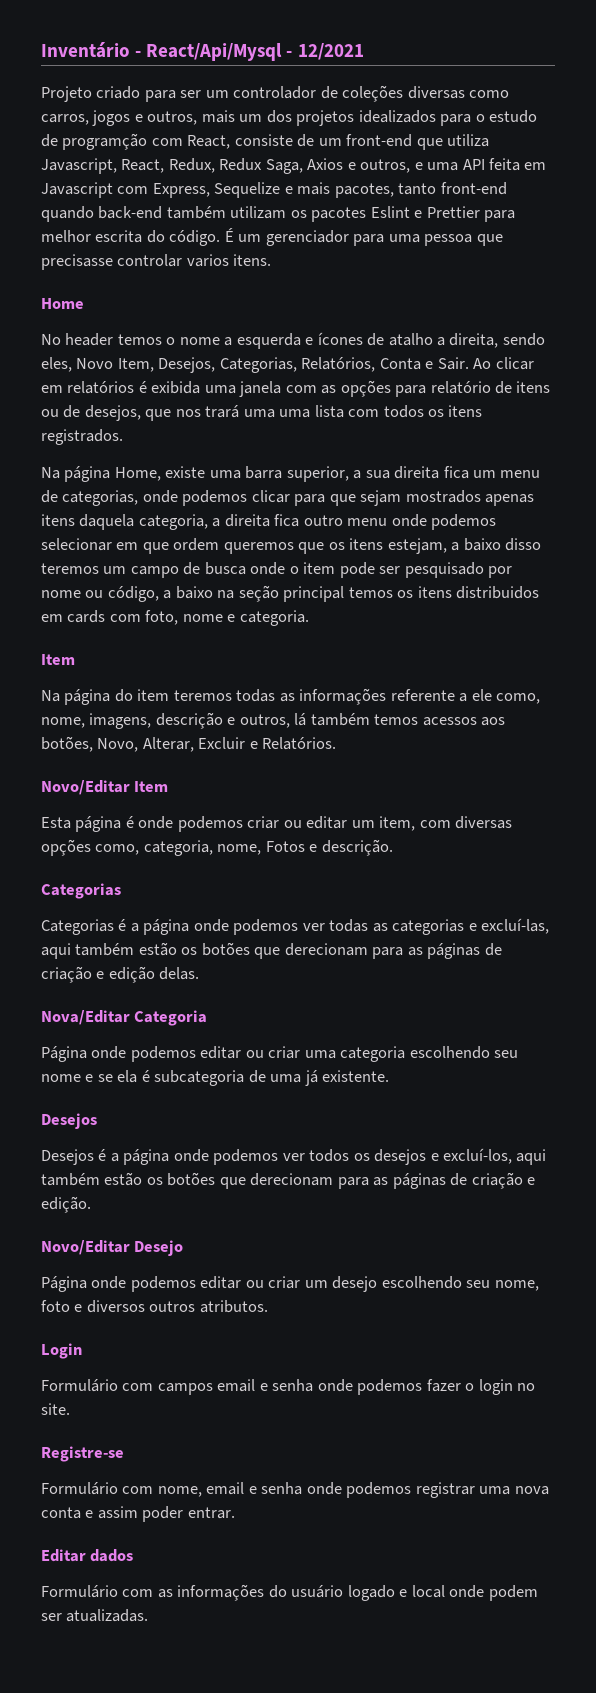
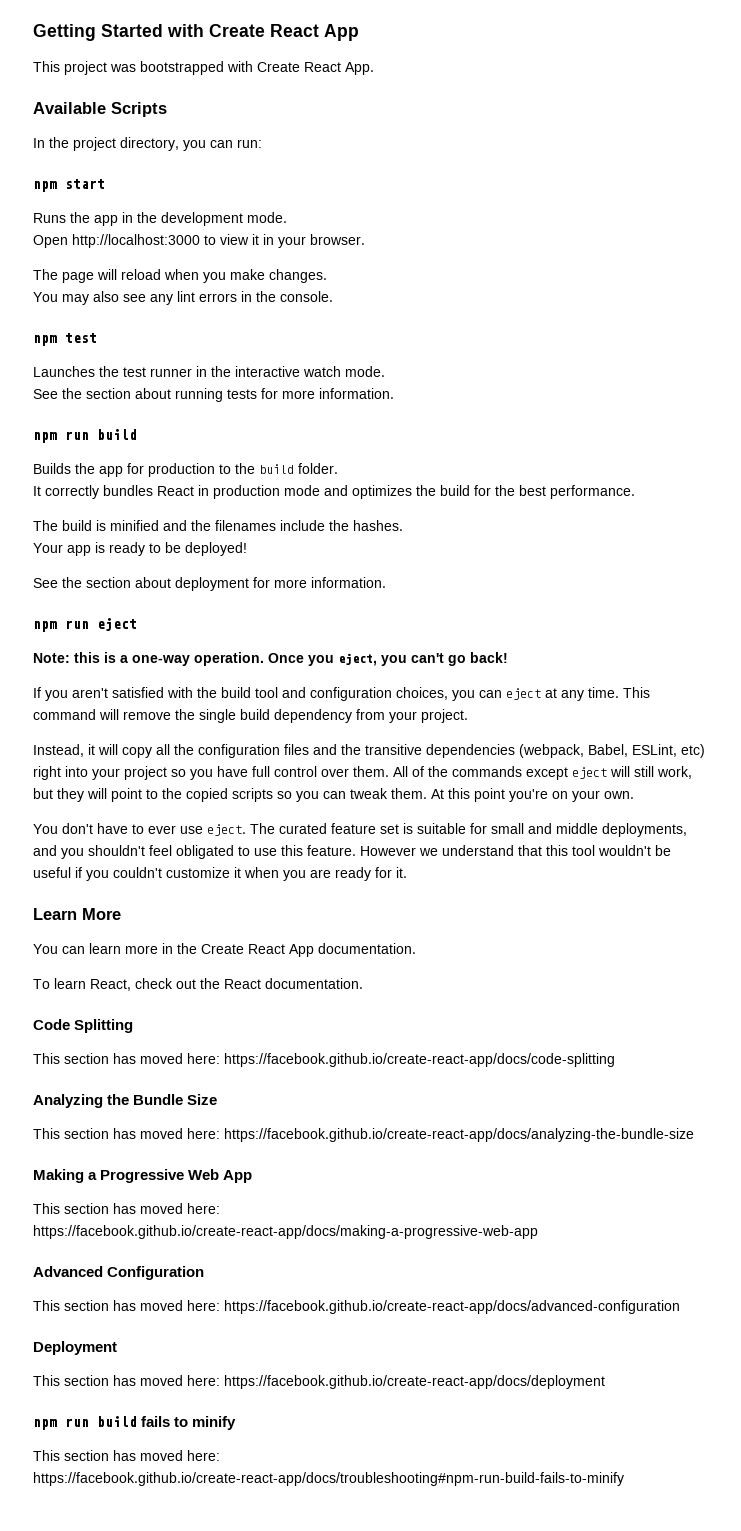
[41,42,364,61] [41,85,510,102] [41,110,538,126] [41,133,490,150] [41,158,547,174] [41,182,507,198] [41,206,516,222] [41,228,503,246] [41,254,272,270] [41,298,84,309] [41,332,545,349] [41,357,534,373] [41,380,551,397] [41,405,483,421] [41,429,123,445] [41,466,541,482] [41,490,535,506] [41,514,497,530] [41,538,542,554] [41,562,513,578] [41,585,540,602] [41,610,309,626] [41,654,75,665] [41,688,541,705] [41,712,506,729] [41,736,337,752] [41,780,169,795] [41,816,513,832] [41,839,393,856] [41,883,121,899] [41,918,550,935] [41,942,502,959] [41,966,200,983] [41,1010,208,1026] [41,1046,519,1062] [41,1070,390,1086] [41,1113,97,1129] [41,1148,547,1165] [41,1172,536,1189] [41,1196,91,1213] [41,1240,184,1256] [41,1276,539,1292] [41,1300,268,1313] [41,1343,82,1359] [41,1379,536,1395] [41,1403,70,1415] [41,1446,124,1462] [41,1482,549,1498] [41,1506,235,1522] [41,1549,134,1562] [41,1584,538,1601] [41,1609,149,1622] Inventário - React/Api/Mysql - 12/2021 // Projeto criado para ser um controlador de coleções diversas como carros, jogos e outros, mais um dos projetos idealizados para o estudo de programção com React, consiste de um front-end que utiliza Javascript, React, Redux, Redux Saga, Axios e outros, e uma API feita em Javascript com Express, Sequelize e mais pacotes, tanto front-end quando back-end também utilizam os pacotes Eslint e Prettier para melhor escrita do código. É um gerenciador para uma pessoa que precisasse controlar varios itens. // Home // No header temos o nome a esquerda e ícones de atalho a direita, sendo eles, Novo Item, Desejos, Categorias, Relatórios, Conta e Sair. Ao clicar em relatórios é exibida uma janela com as opções para relatório de itens ou de desejos, que nos trará uma uma lista com todos os itens registrados. // Na página Home, existe uma barra superior, a sua direita fica um menu de categorias, onde podemos clicar para que sejam mostrados apenas itens daquela categoria, a direita fica outro menu onde podemos selecionar em que ordem queremos que os itens estejam, a baixo disso teremos um campo de busca onde o item pode ser pesquisado por nome ou código, a baixo na seção principal temos os itens distribuidos em cards com foto, nome e categoria. // Item // Na página do item teremos todas as informações referente a ele como, nome, imagens, descrição e outros, lá também temos acessos aos botões, Novo, Alterar, Excluir e Relatórios. // Novo/Editar Item // Esta página é onde podemos criar ou editar um item, com diversas opções como, categoria, nome, Fotos e descrição. // Categorias // Categorias é a página onde podemos ver todas as categorias e excluí-las, aqui também estão os botões que derecionam para as páginas de criação e edição delas. // Nova/Editar Categoria // Página onde podemos editar ou criar uma categoria escolhendo seu nome e se ela é subcategoria de uma já existente. // Desejos // Desejos é a página onde podemos ver todos os desejos e excluí-los, aqui também estão os botões que derecionam para as páginas de criação e edição. // Novo/Editar Desejo // Página onde podemos editar ou criar um desejo escolhendo seu nome, foto e diversos outros atributos. // Login // Formulário com campos email e senha onde podemos fazer o login no site. // Registre-se // Formulário com nome, email e senha onde podemos registrar uma nova conta e assim poder entrar. // Editar dados // Formulário com as informações do usuário logado e local onde podem ser atualizadas. -> [33,24,359,41] [33,61,374,75] [33,102,167,117] [33,137,262,151] [33,179,105,192] [33,212,287,226] [33,234,365,248] [33,269,327,283] [33,291,333,305] [33,333,97,346] [33,366,385,377] [33,388,394,402] [33,429,137,443] [33,463,338,477] [33,485,635,499] [33,520,403,531] [33,542,247,556] [33,577,386,591] [33,618,137,632] [33,652,508,666] [33,687,650,701] [33,709,468,723] [33,744,705,758] [33,766,692,780] [33,788,634,802] [33,823,687,837] [33,845,671,859] [33,867,407,881] [33,908,121,920] [33,943,416,957] [33,978,363,991] [33,1019,134,1033] [33,1053,615,1067] [33,1094,218,1108] [33,1128,694,1142] [33,1169,253,1183] [33,1203,220,1214] [33,1225,538,1239] [33,1266,205,1280] [33,1300,680,1314] [33,1341,117,1355] [33,1375,605,1389] [33,1416,237,1430] [33,1450,220,1461] [33,1472,624,1486] Getting Started with Create React App // This project was bootstrapped with Create React App. // Available Scripts // In the project directory, you can run: // npm start // Runs the app in the development mode. // Open http://localhost:3000 to view it in your browser. // The page will reload when you make changes. // You may also see any lint errors in the console. // npm test // Launches the test runner in the interactive watch mode. // See the section about running tests for more information. // npm run build // Builds the app for production to the build folder. // It correctly bundles React in production mode and optimizes the build for the best performance. // The build is minified and the filenames include the hashes. // Your app is ready to be deployed! // See the section about deployment for more information. // npm run eject // Note: this is a one-way operation. Once you eject, you can't go back! // If you aren't satisfied with the build tool and configuration choices, you can eject at any time. This command will remove the single build dependency from your project. // Instead, it will copy all the configuration files and the transitive dependencies (webpack, Babel, ESLint, etc) right into your project so you have full control over them. All of the commands except eject will still work, but they will point to the copied scripts so you can tweak them. At this point you're on your own. // You don't have to ever use eject. The curated feature set is suitable for small and middle deployments, and you shouldn't feel obligated to use this feature. However we understand that this tool wouldn't be useful if you couldn't customize it when you are ready for it. // Learn More // You can learn more in the Create React App documentation. // To learn React, check out the React documentation. // Code Splitting // This section has moved here: https://facebook.github.io/create-react-app/docs/code-splitting // Analyzing the Bundle Size // This section has moved here: https://facebook.github.io/create-react-app/docs/analyzing-the-bundle-size // Making a Progressive Web App // This section has moved here: https://facebook.github.io/create-react-app/docs/making-a-progressive-web-app // Advanced Configuration // This section has moved here: https://facebook.github.io/create-react-app/docs/advanced-configuration // Deployment // This section has moved here: https://facebook.github.io/create-react-app/docs/deployment // npm run build fails to minify // This section has moved here: https://facebook.github.io/create-react-app/docs/troubleshooting#npm-run-build-fails-to-minify

